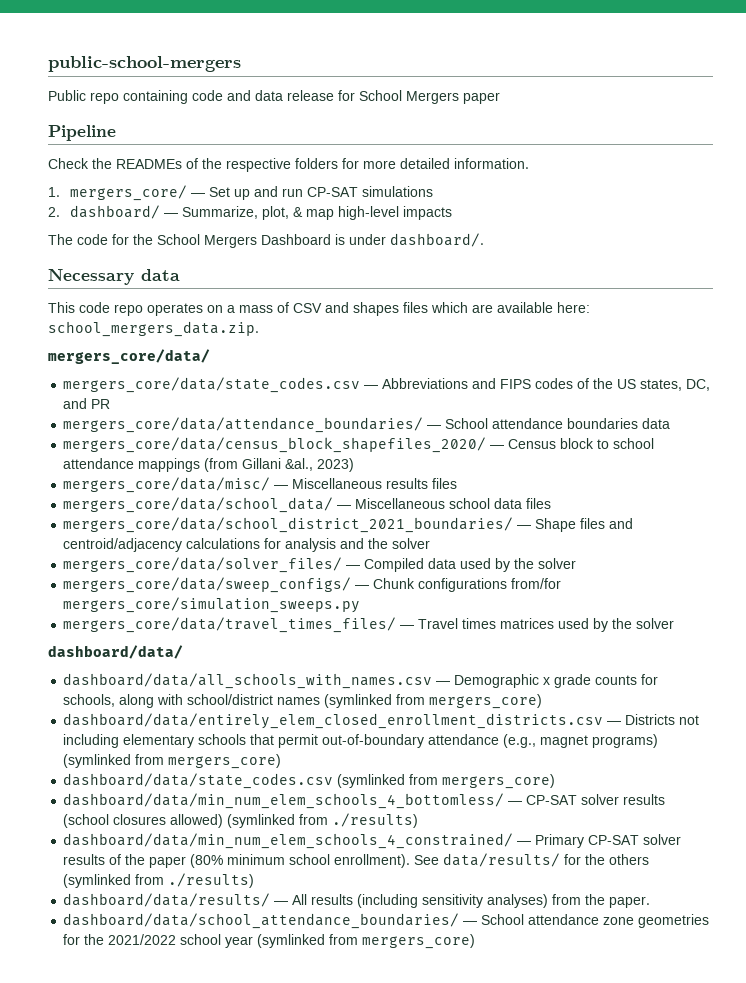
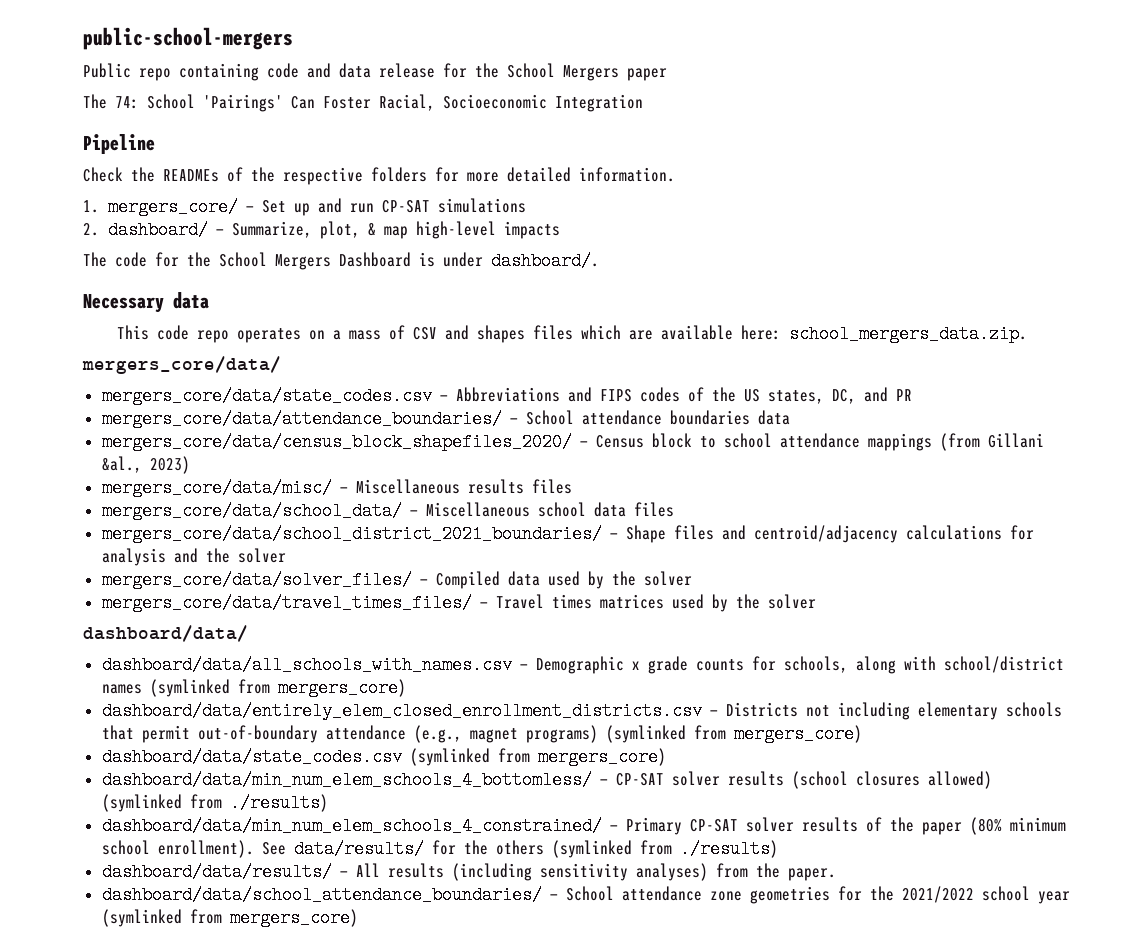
(355, 95) none -> [475,63,499,78] the
(500, 98) none -> [83,94,643,112] // The 74: School 'Pairings' Can Foster Racial, Socioeconomic Integration
[63,577,562,593] [63,597,361,613] // mergers_core/data/sweep_configs/ — Chunk configurations from/for mergers_core/simulation_sweeps.py -> (692, 578) none

